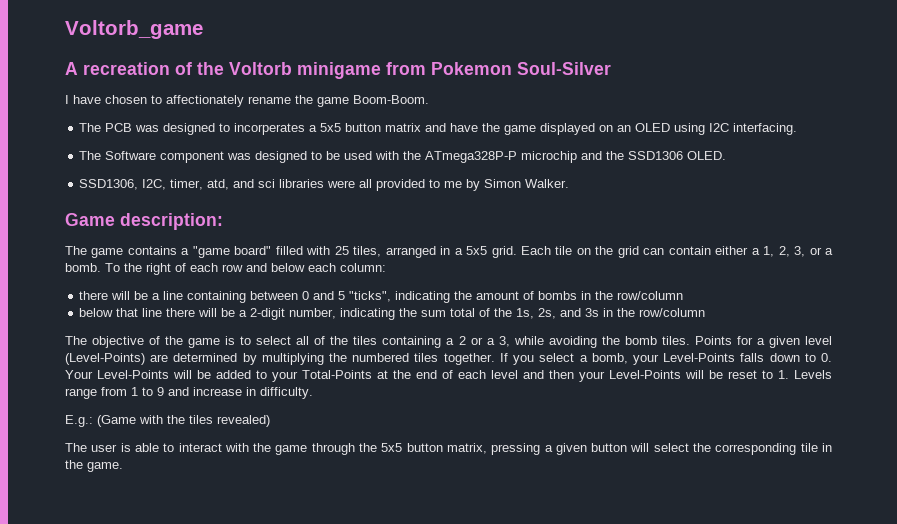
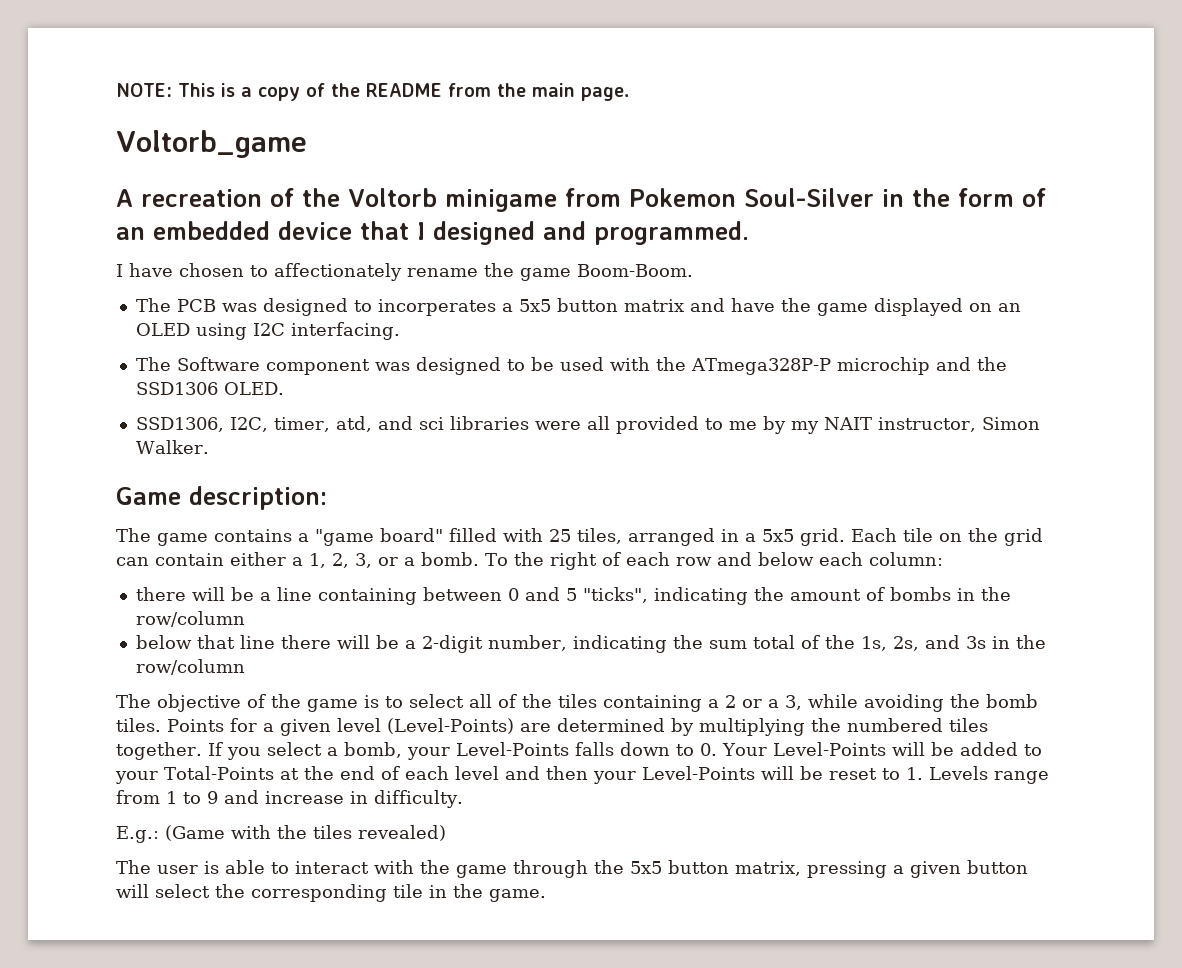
(65, 29) none -> [116,83,629,101] NOTE: This is a copy of the README from the main page. //
(611, 68) none -> [881,188,1046,207] [116,221,749,245] in the form of an embedded device that I designed and programmed.
(481, 185) none -> [790,417,976,434] my NAIT instructor,

